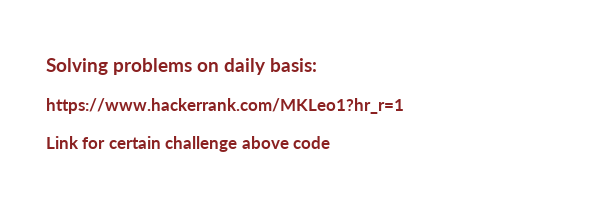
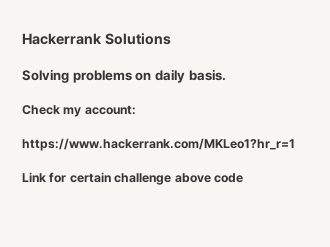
(46, 66) none -> [22,33,171,45] Hackerrank Solutions //
[270,58,317,72] basis: -> [188,69,226,81] [22,105,136,117] basis. // Check my account:

